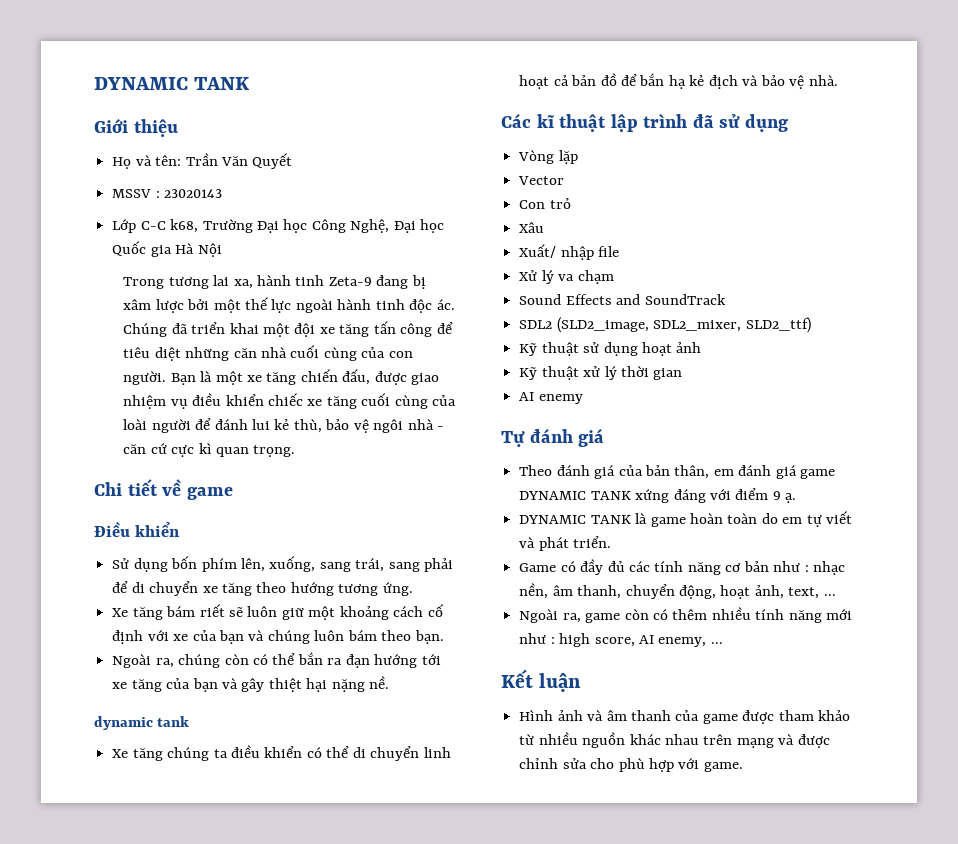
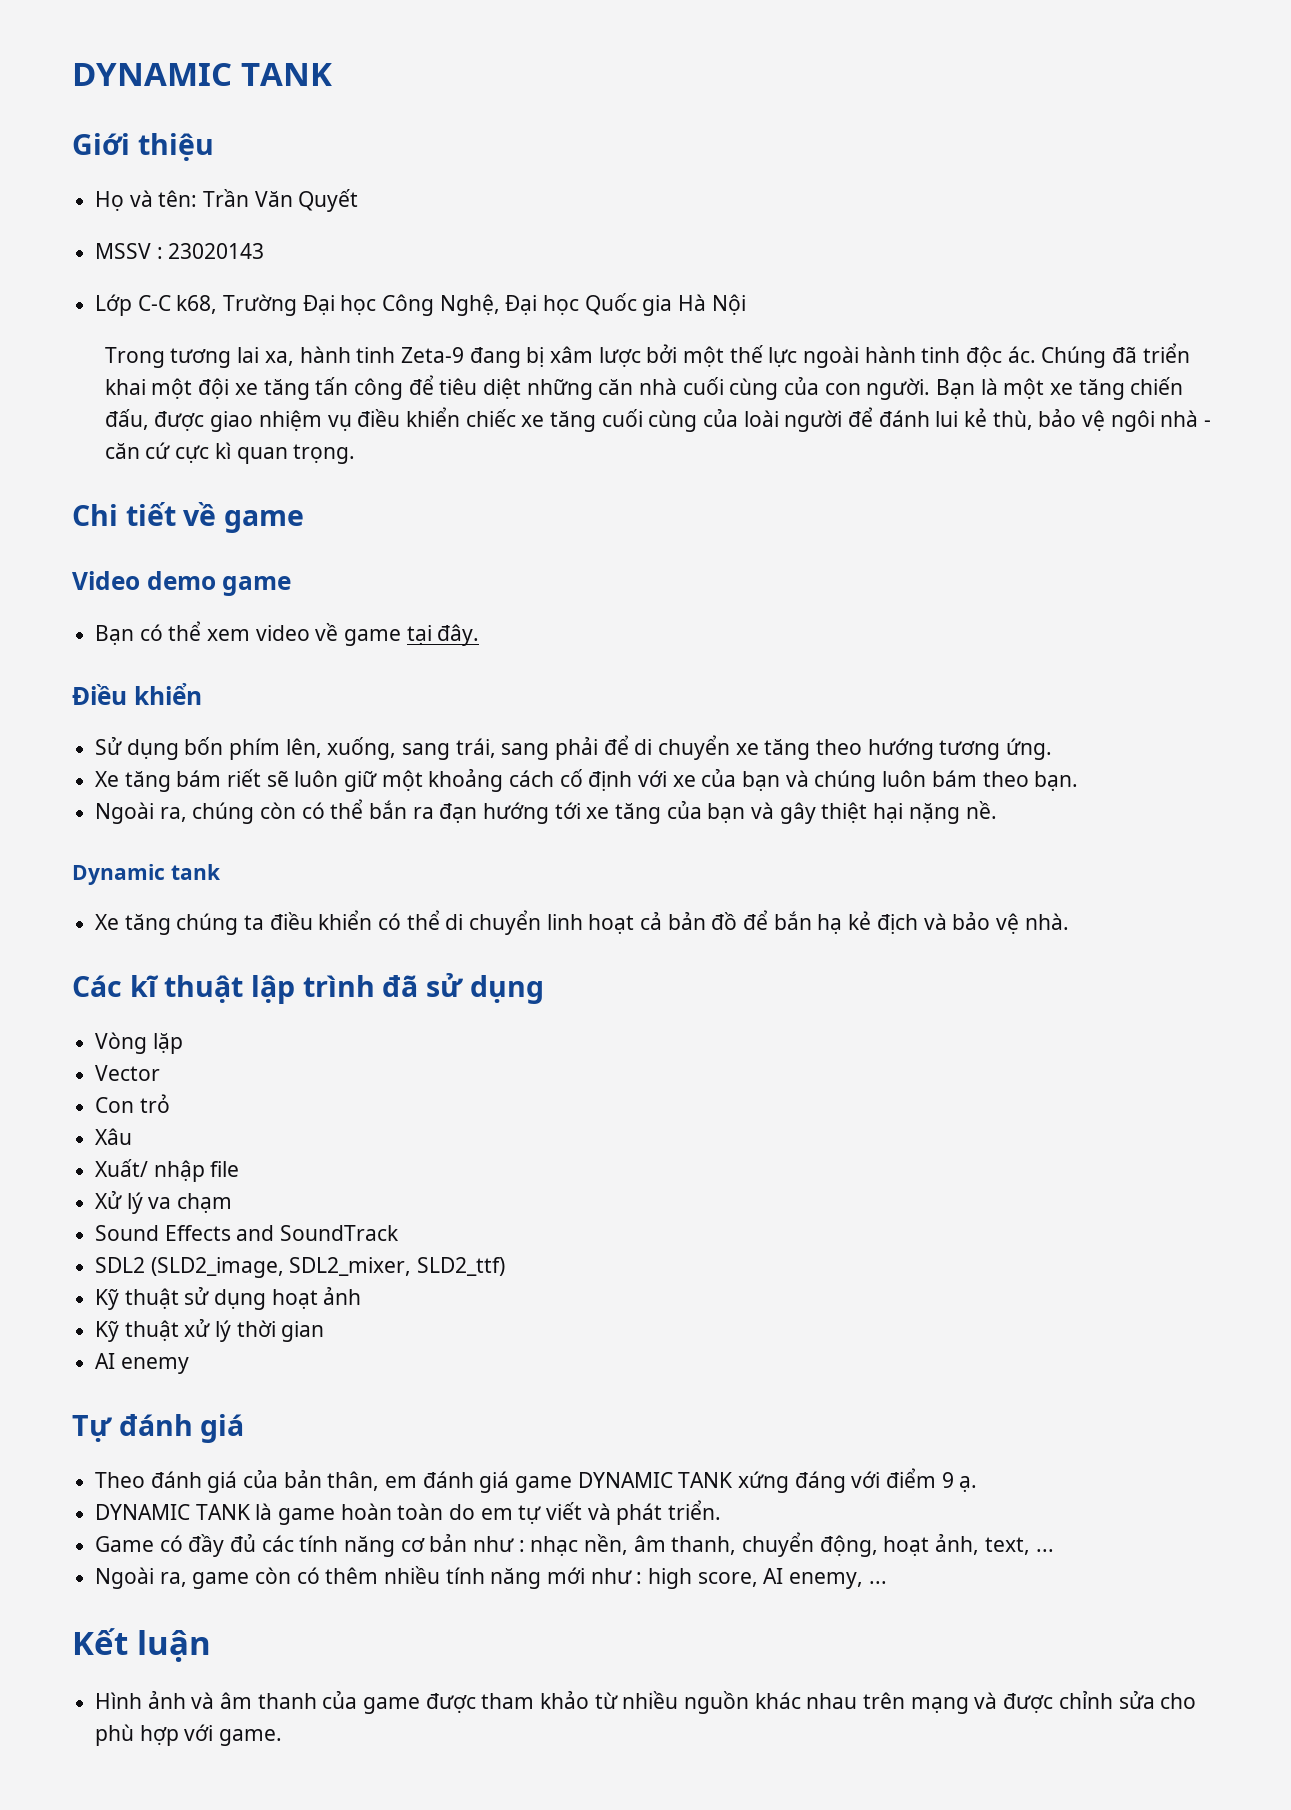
(233, 493) none -> [72,571,292,596] [95,621,480,646] // Video demo game // Bạn có thể xem video về game tại đây.
[94,716,153,730] dynamic -> [72,864,165,885] Dynamic

